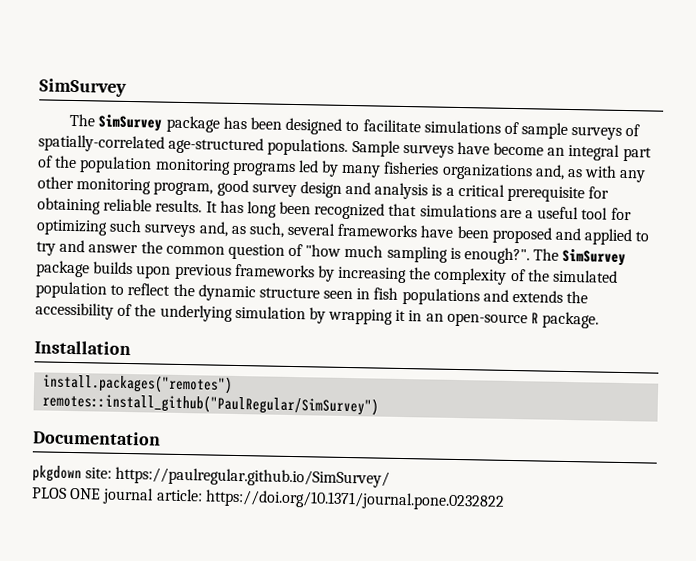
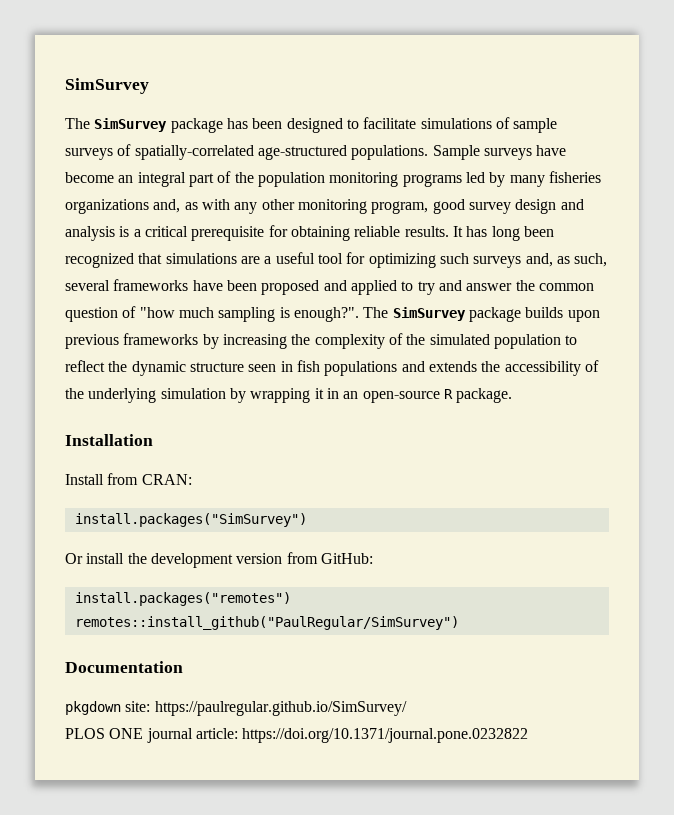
(131, 348) none -> [65,473,192,485] [74,513,307,527] [65,552,373,568] // Install from CRAN: // install.packages("SimSurvey") // Or install the development version from GitHub:

